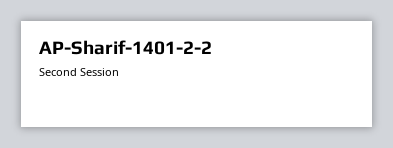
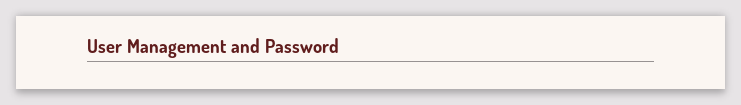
[39,40,212,55] [39,68,119,76] AP-Sharif-1401-2-2 // Second Session -> [87,38,339,58] User Management and Password

